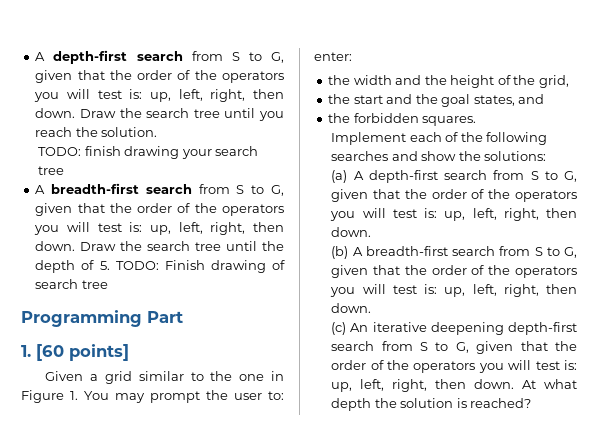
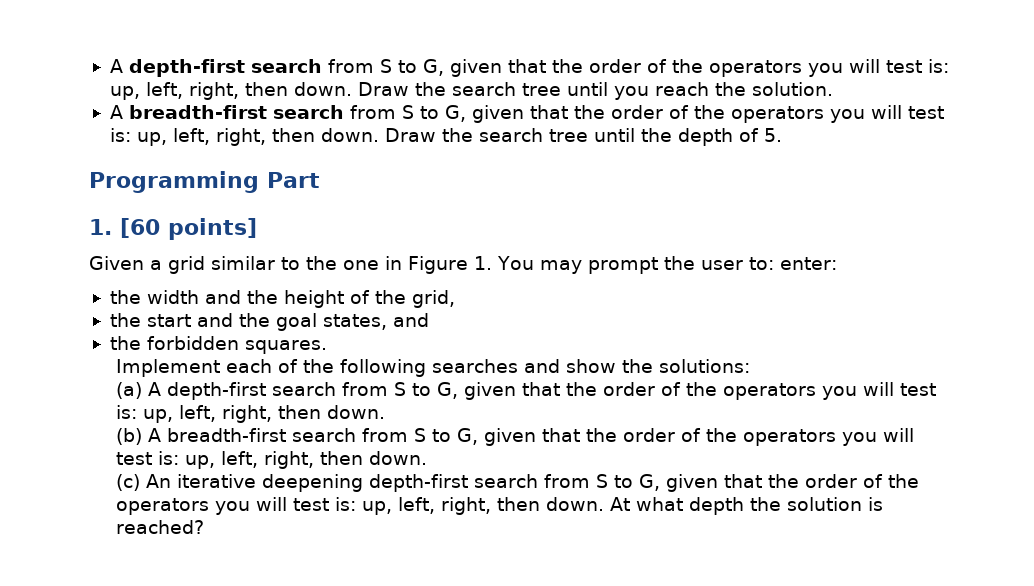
[38,146,259,159] [38,166,65,175] // TODO: finish drawing your search tree -> (833, 89) none
[115,260,285,273] [35,279,108,289] TODO: Finish drawing of search tree -> (782, 135) none

